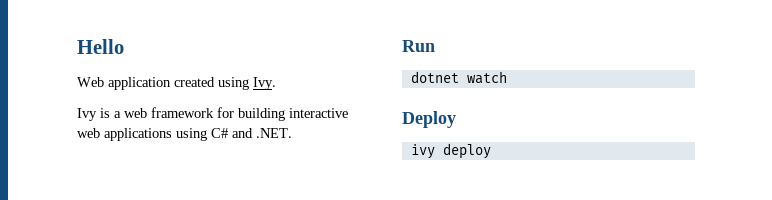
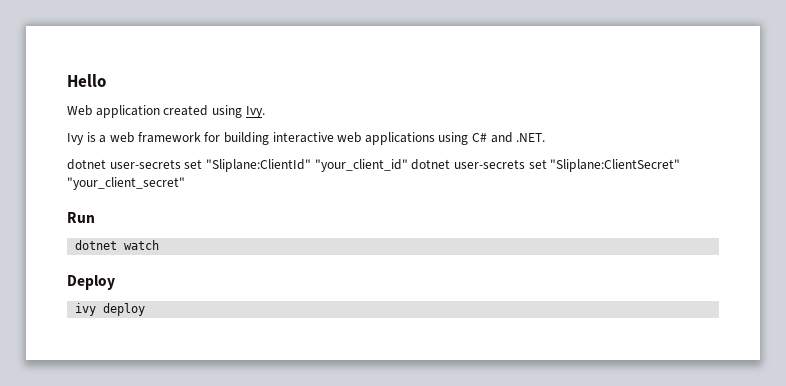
(292, 133) none -> [67,159,681,172] [67,177,185,190] // dotnet user-secrets set "Sliplane:ClientId" "your_client_id" dotnet user-secrets set "Sliplane:ClientSecret" "your_client_secret"

